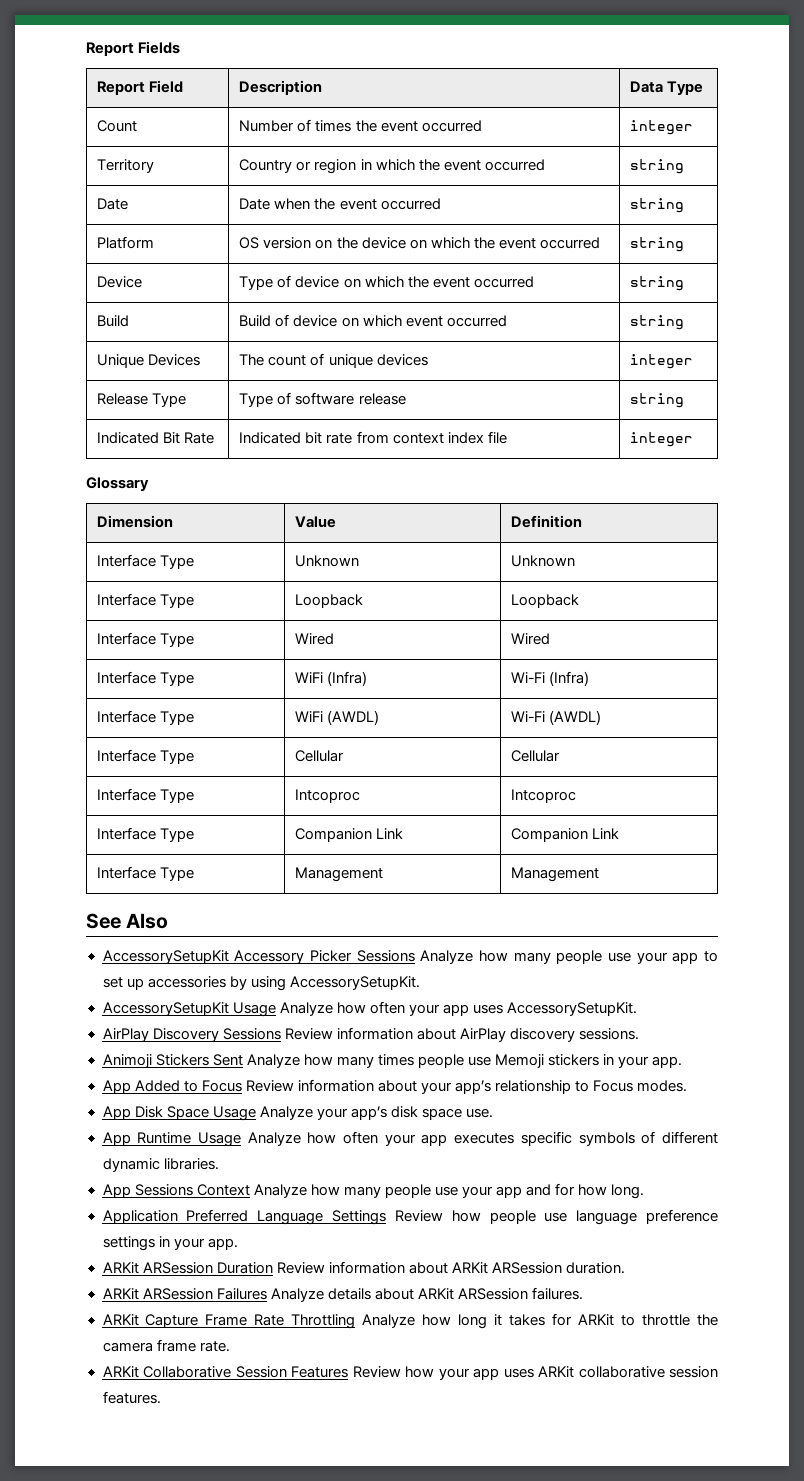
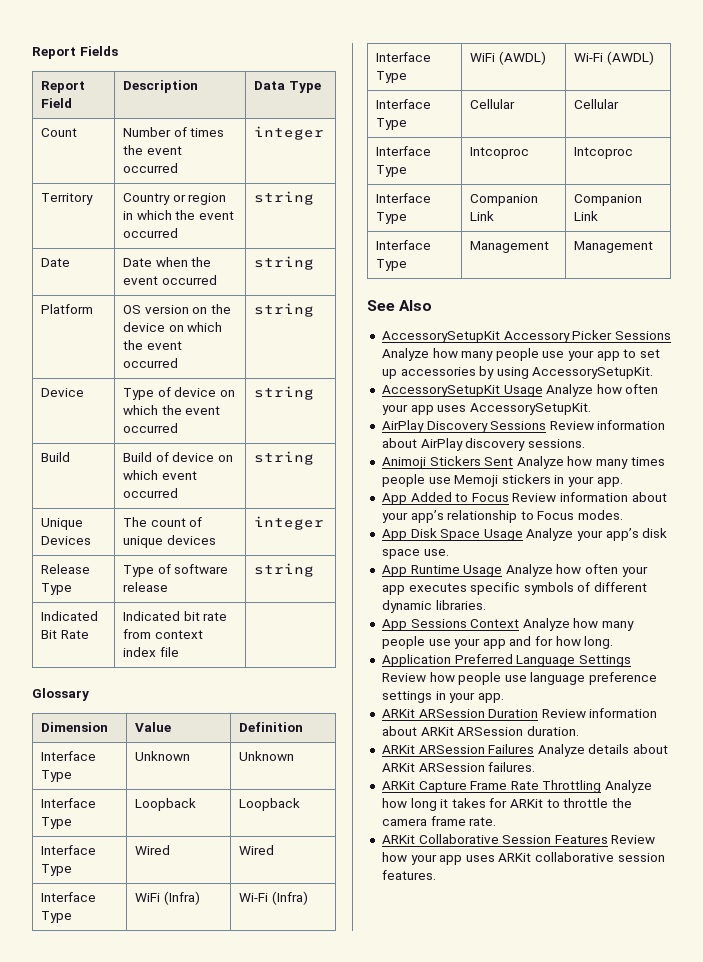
[630,432,694,447] integer -> (179, 652) none

